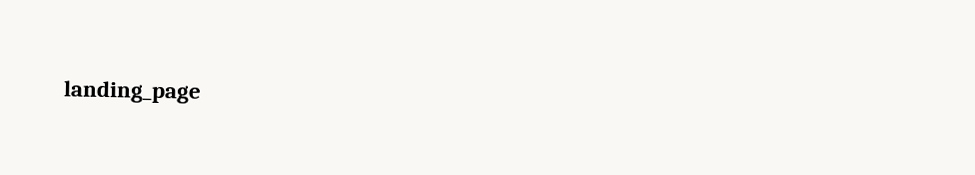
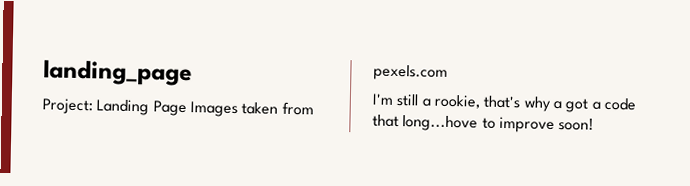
(202, 92) none -> [42,98,314,117] [373,64,448,81] [372,93,636,113] [372,114,595,133] // Project: Landing Page Images taken from pexels.com // I'm still a rookie, that's why a got a code that long...hove to improve soon!

